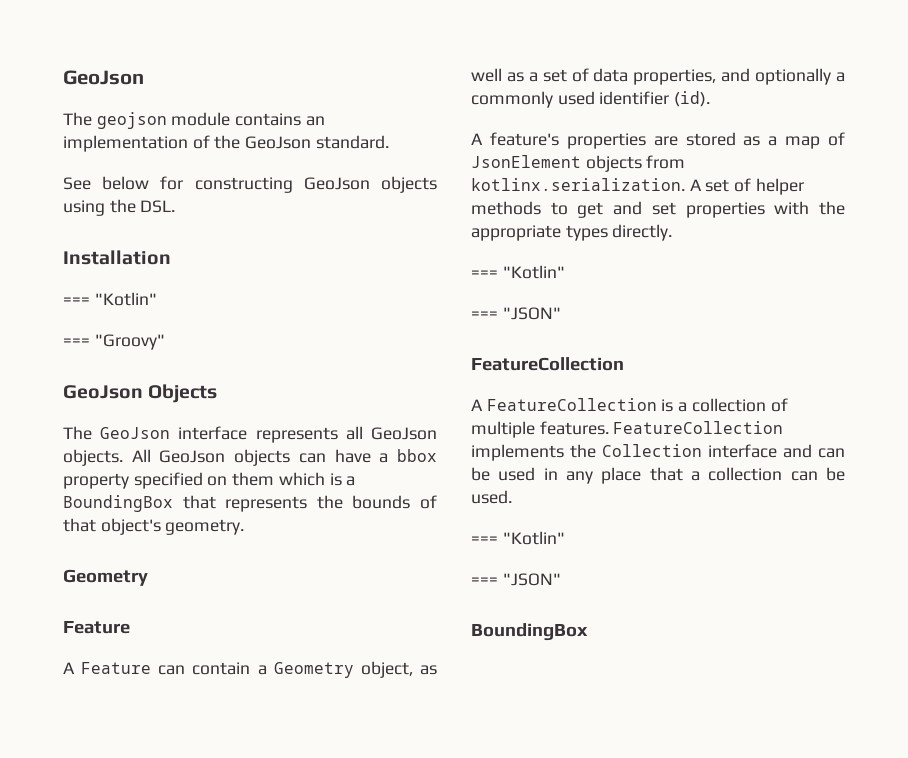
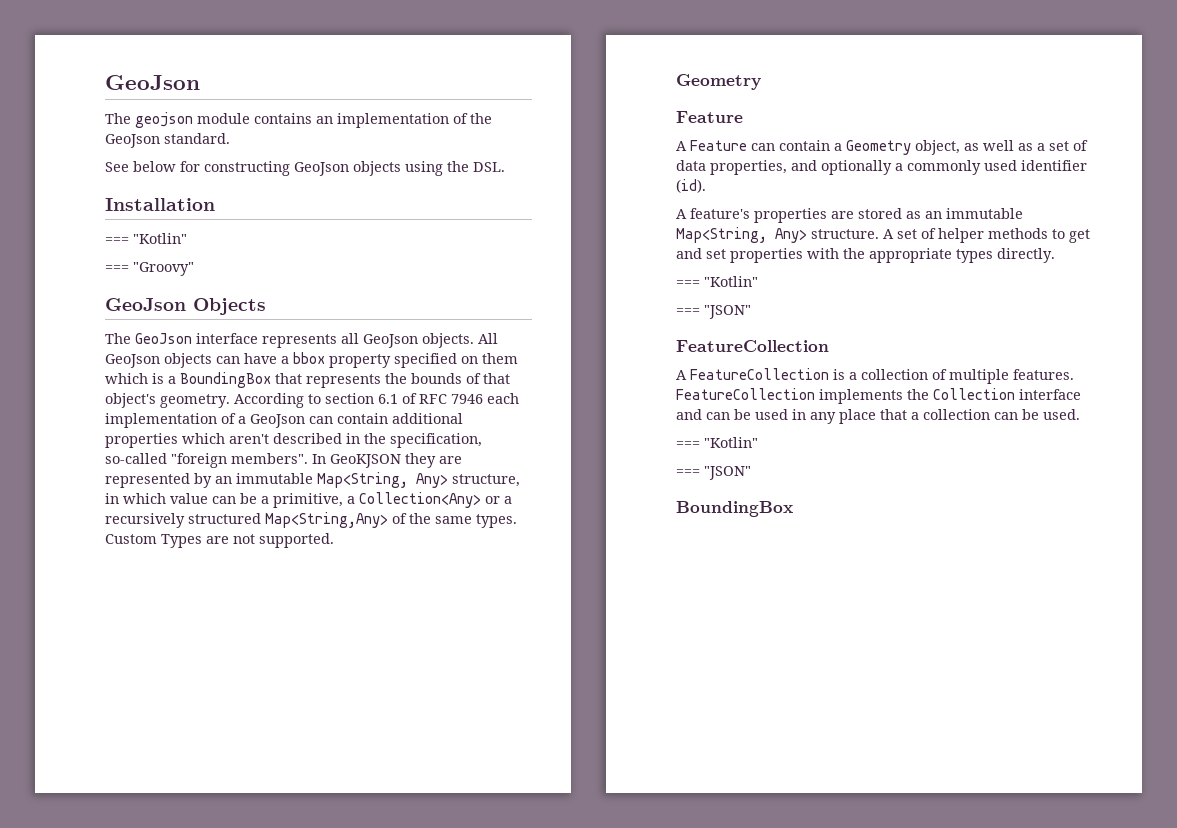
(245, 527) none -> [234,393,519,408] [105,413,463,428] [105,433,482,448] [105,453,462,468] [105,472,520,488] [105,492,512,508] [105,512,517,528] [105,533,334,548] According to section 6.1 of RFC 7946 each implementation of a GeoJson can contain additional properties which aren't described in the specification, so-called "foreign members". In GeoKJSON they are represented by an immutable Map<String, Any> structure, in which value can be a primitive, a Collection<Any> or a recursively structured Map<String,Any> of the same types. Custom Types are not supported.
[768,132,845,149] [471,155,686,172] [471,178,685,191] a map of JsonElement objects from kotlinx.serialization. -> [925,208,1023,219] [676,227,879,243] an immutable Map<String, Any> structure.

